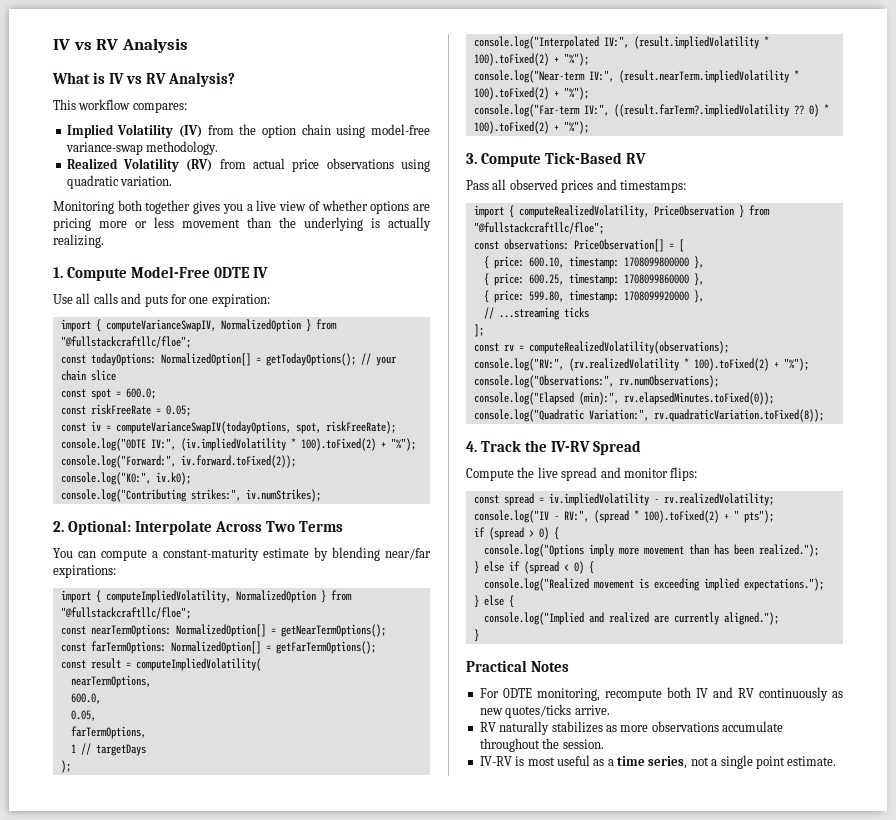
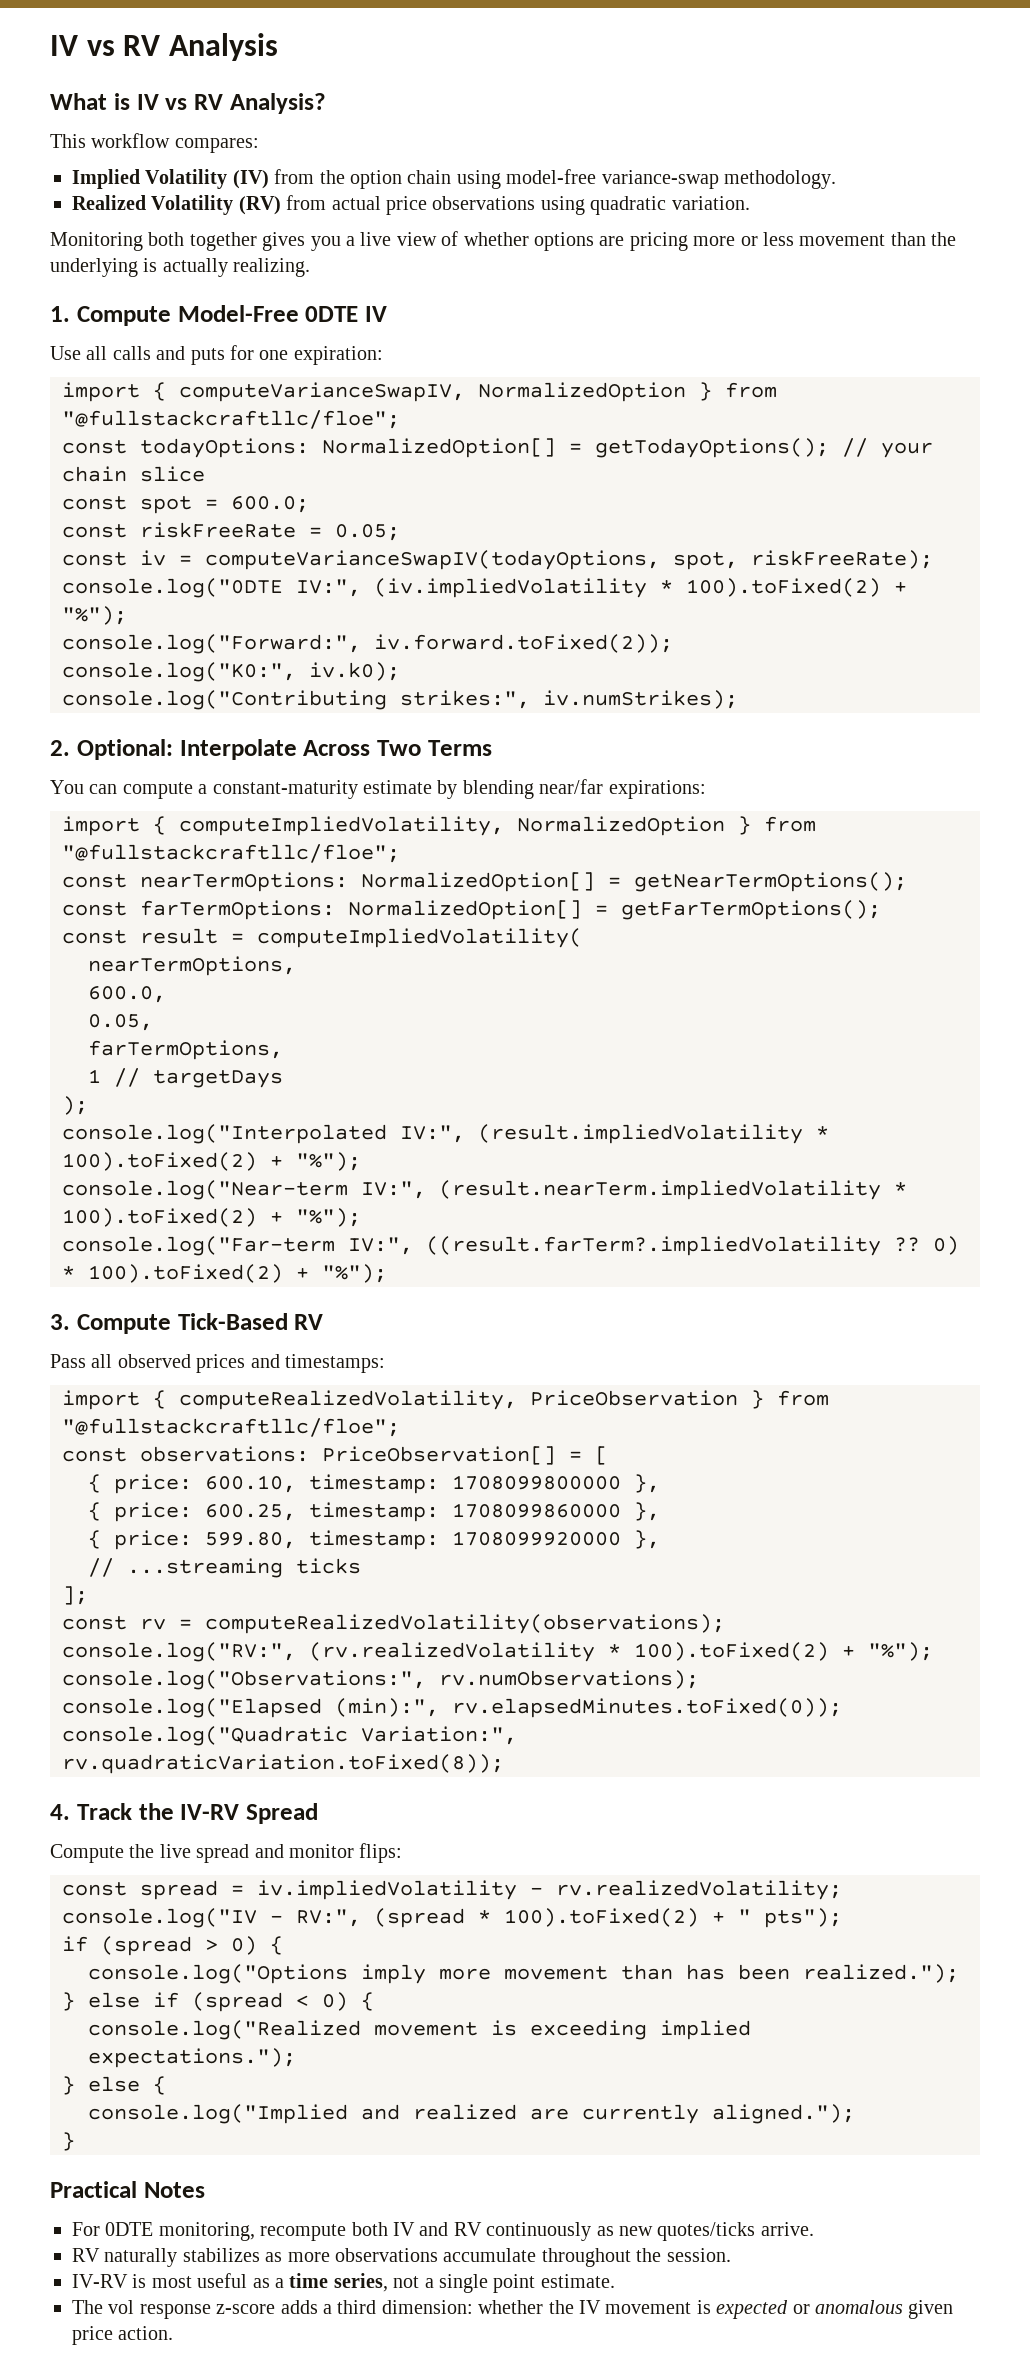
(837, 761) none -> [72,2300,954,2319] [72,2326,174,2345] // The vol response z-score adds a third dimension: whether the IV movement is expected or anomalous given price action.

